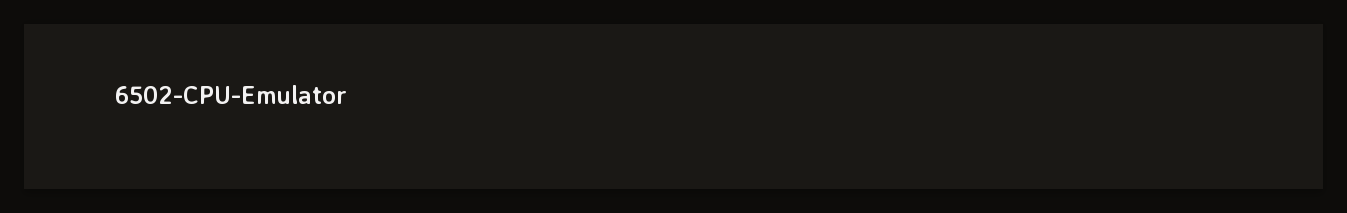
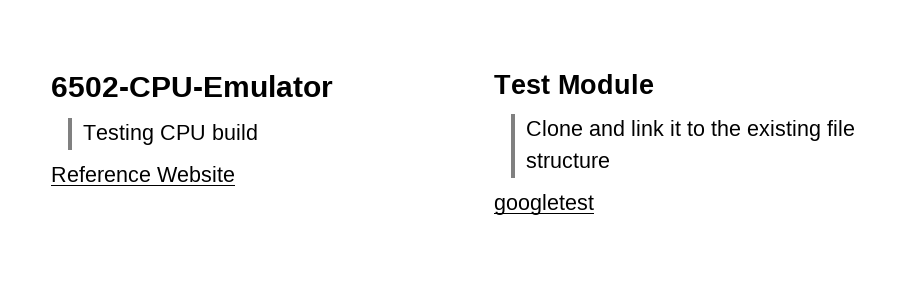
(347, 94) none -> [83,124,259,145] [51,166,235,182] [494,74,654,94] [526,120,856,141] [526,153,611,168] [494,194,594,215] // Testing CPU build // Reference Website // Test Module // Clone and link it to the existing file structure // googletest

